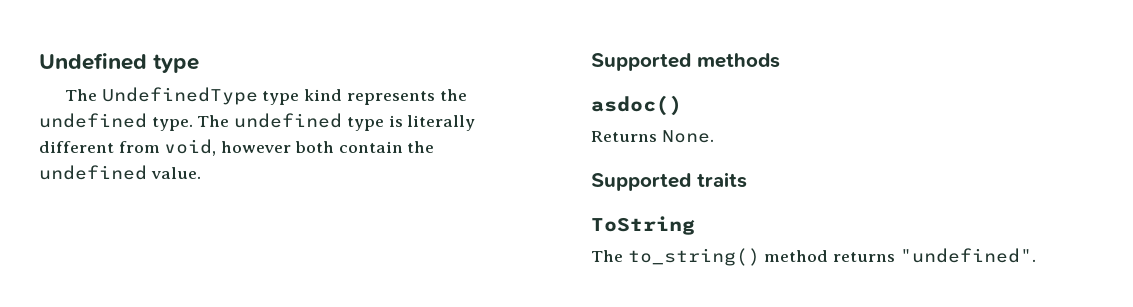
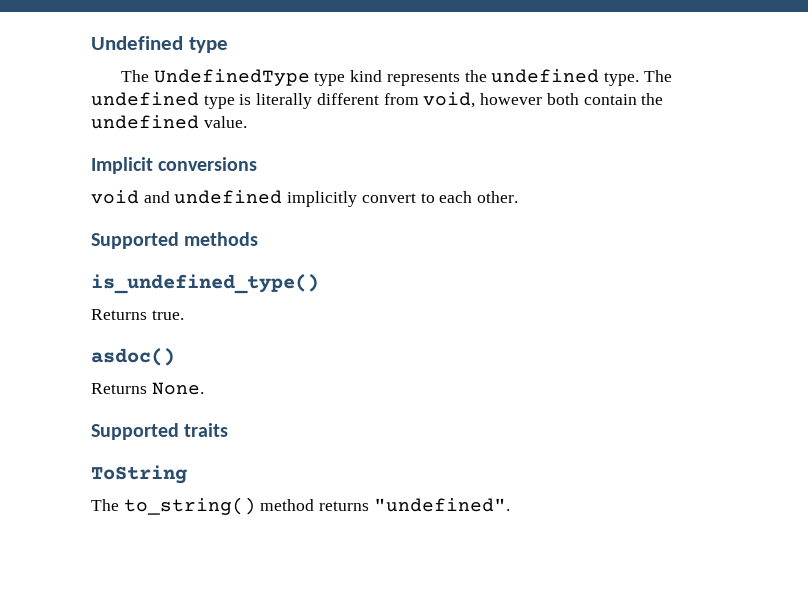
(201, 173) none -> [91,157,258,174] [91,190,519,207] // Implicit conversions // void and undefined implicitly convert to each other.
(780, 60) none -> [91,274,319,294] [91,309,184,320] // is_undefined_type() // Returns true.

